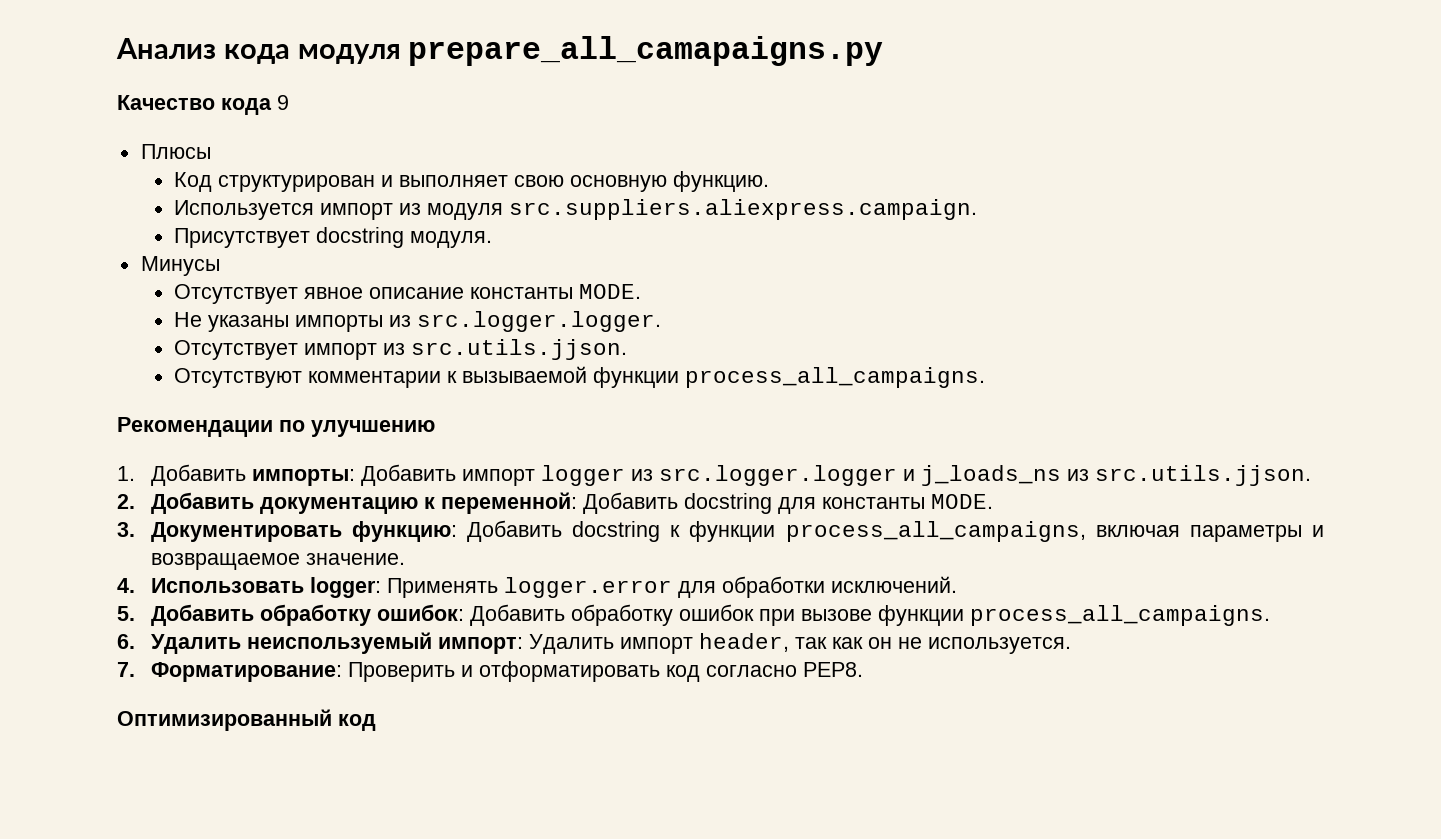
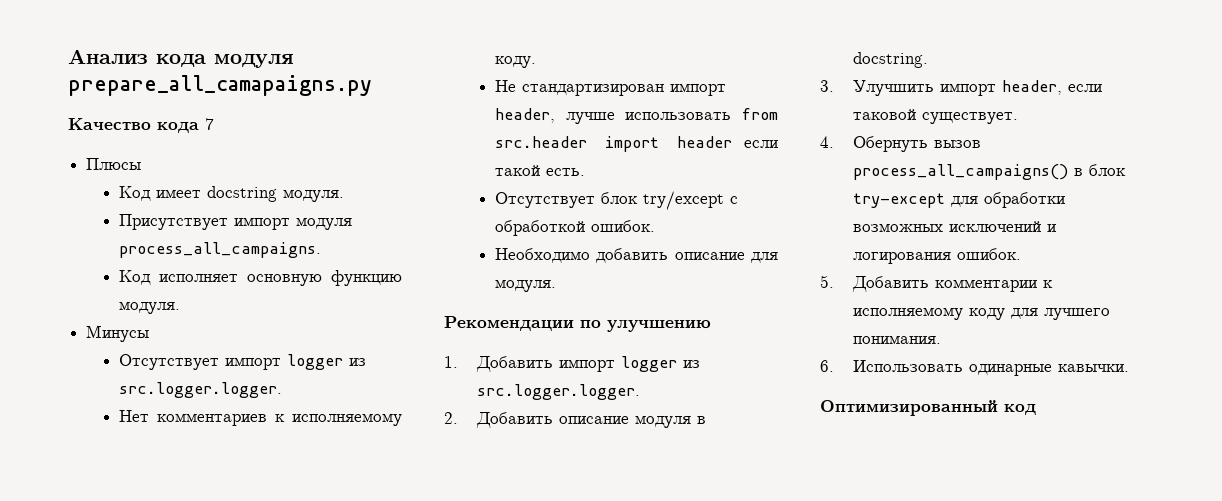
[277,95,289,110] 9 -> [205,118,214,130] 7
[218,171,770,192] [174,199,978,220] [174,227,493,248] [140,256,220,276] [174,284,642,304] [174,311,662,332] [174,339,628,360] [174,366,986,388] структурирован и выполняет свою основную функцию. // Используется импорт из модуля src.suppliers.aliexpress.campaign. // Присутствует docstring модуля. // Минусы // Отсутствует явное описание константы MODE. // Не указаны импорты из src.logger.logger. // Отсутствует импорт из src.utils.jjson. // Отсутствуют комментарии к вызываемой функции process_all_campaigns. -> [156,186,345,202] [119,214,353,230] [119,242,322,258] [119,270,402,286] [119,301,181,314] [86,325,150,342] [119,354,367,370] [119,382,283,398] [119,410,402,426] [495,56,537,68] [495,80,727,96] [495,108,778,124] [495,136,778,152] [495,165,586,176] [495,191,739,210] [495,220,656,236] [495,248,778,263] [495,279,557,292] имеет docstring модуля. // Присутствует импорт модуля process_all_campaigns. // Код исполняет основную функцию модуля. // Минусы // Отсутствует импорт logger из src.logger.logger. // Нет комментариев к исполняемому коду. // Не стандартизирован импорт header, лучше использовать from src.header import header если такой есть. // Отсутствует блок try/except с обработкой ошибок. // Необходимо добавить описание для модуля.
[251,464,1311,486] [117,492,993,514] [117,520,1324,542] [150,553,405,570] [117,576,957,598] [117,604,1270,626] [117,632,1071,654] [117,661,863,682] импорты: Добавить импорт logger из src.logger.logger и j_loads_ns из src.utils.jjson. // 2. Добавить документацию к переменной: Добавить docstring для константы MODE. // 3. Документировать функцию: Добавить docstring к функции process_all_campaigns, включая параметры и возвращаемое значение. // 4. Использовать logger: Применять logger.error для обработки исключений. // 5. Добавить обработку ошибок: Добавить обработку ошибок при вызове функции process_all_campaigns. // 6. Удалить неиспользуемый импорт: Удалить импорт header, так как он не используется. // 7. Форматирование: Проверить и отформатировать код согласно PEP8. -> [558,356,700,372] [476,384,640,400] [444,412,706,428] [852,52,928,68] [820,80,1102,96] [852,109,1018,124] [820,136,981,152] [852,164,1126,180] [852,192,1065,208] [852,221,1056,232] [852,248,1021,264] [820,275,1053,292] [852,307,1110,320] [852,335,941,344] [820,360,1129,376] импорт logger из src.logger.logger. // 2. Добавить описание модуля в docstring. // 3. Улучшить импорт header, если таковой существует. // 4. Обернуть вызов process_all_campaigns() в блок try-except для обработки возможных исключений и логирования ошибок. // 5. Добавить комментарии к исполняемому коду для лучшего понимания. // 6. Использовать одинарные кавычки.

